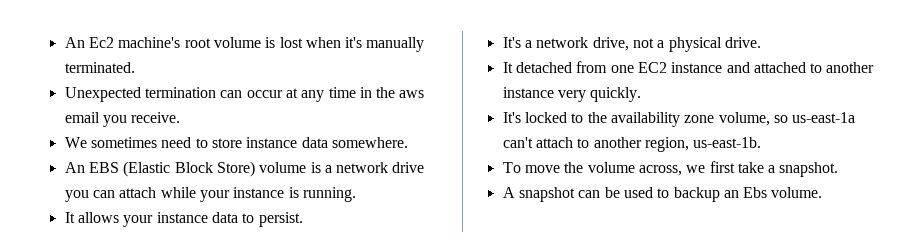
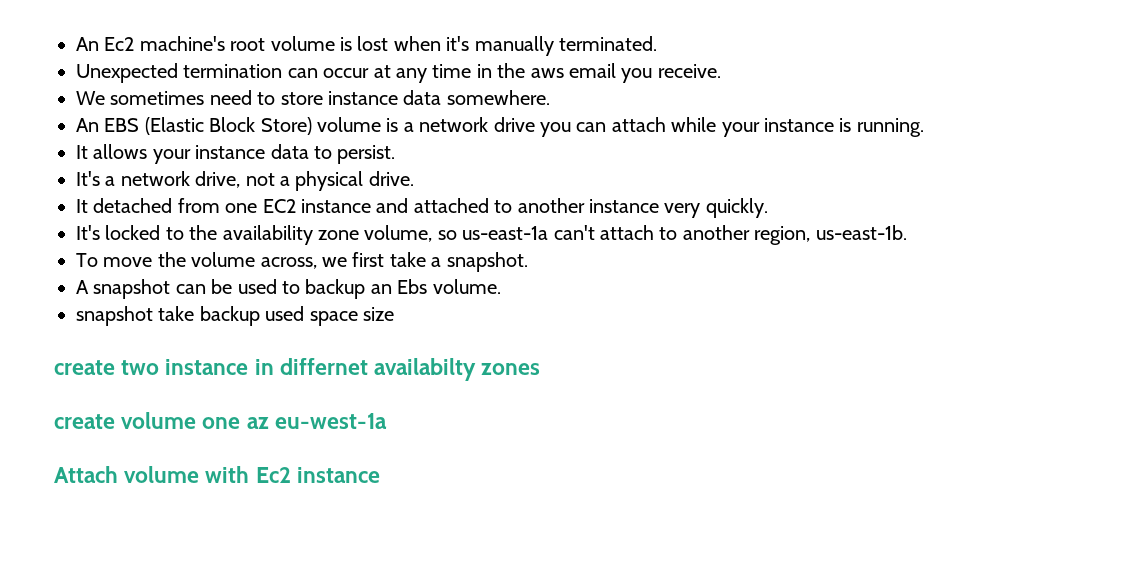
(823, 192) none -> [76,306,394,326] [54,358,541,381] [54,412,387,429] [54,466,380,483] // snapshot take backup used space size // create two instance in differnet availabilty zones // create volume one az eu-west-1a // Attach volume with Ec2 instance

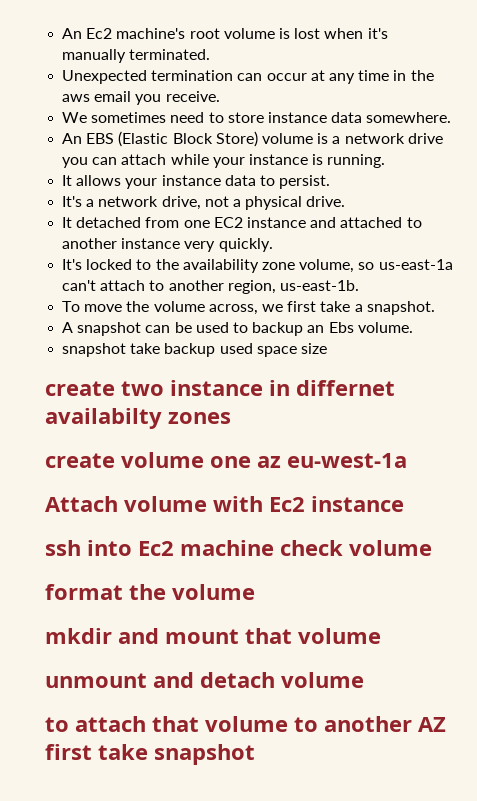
(380, 475) none -> [45,540,432,556] [45,584,255,600] [45,628,381,644] [45,672,364,688] [45,716,446,732] [45,744,255,765] // ssh into Ec2 machine check volume // format the volume // mkdir and mount that volume // unmount and detach volume // to attach that volume to another AZ first take snapshot

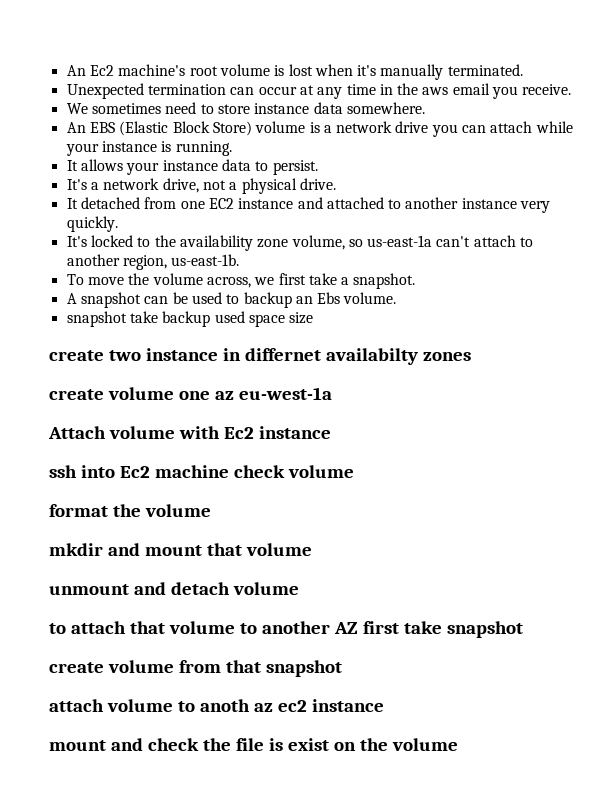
(255, 754) none -> [49,660,342,677] [49,699,384,712] [49,738,458,751] // create volume from that snapshot // attach volume to anoth az ec2 instance // mount and check the file is exist on the volume

